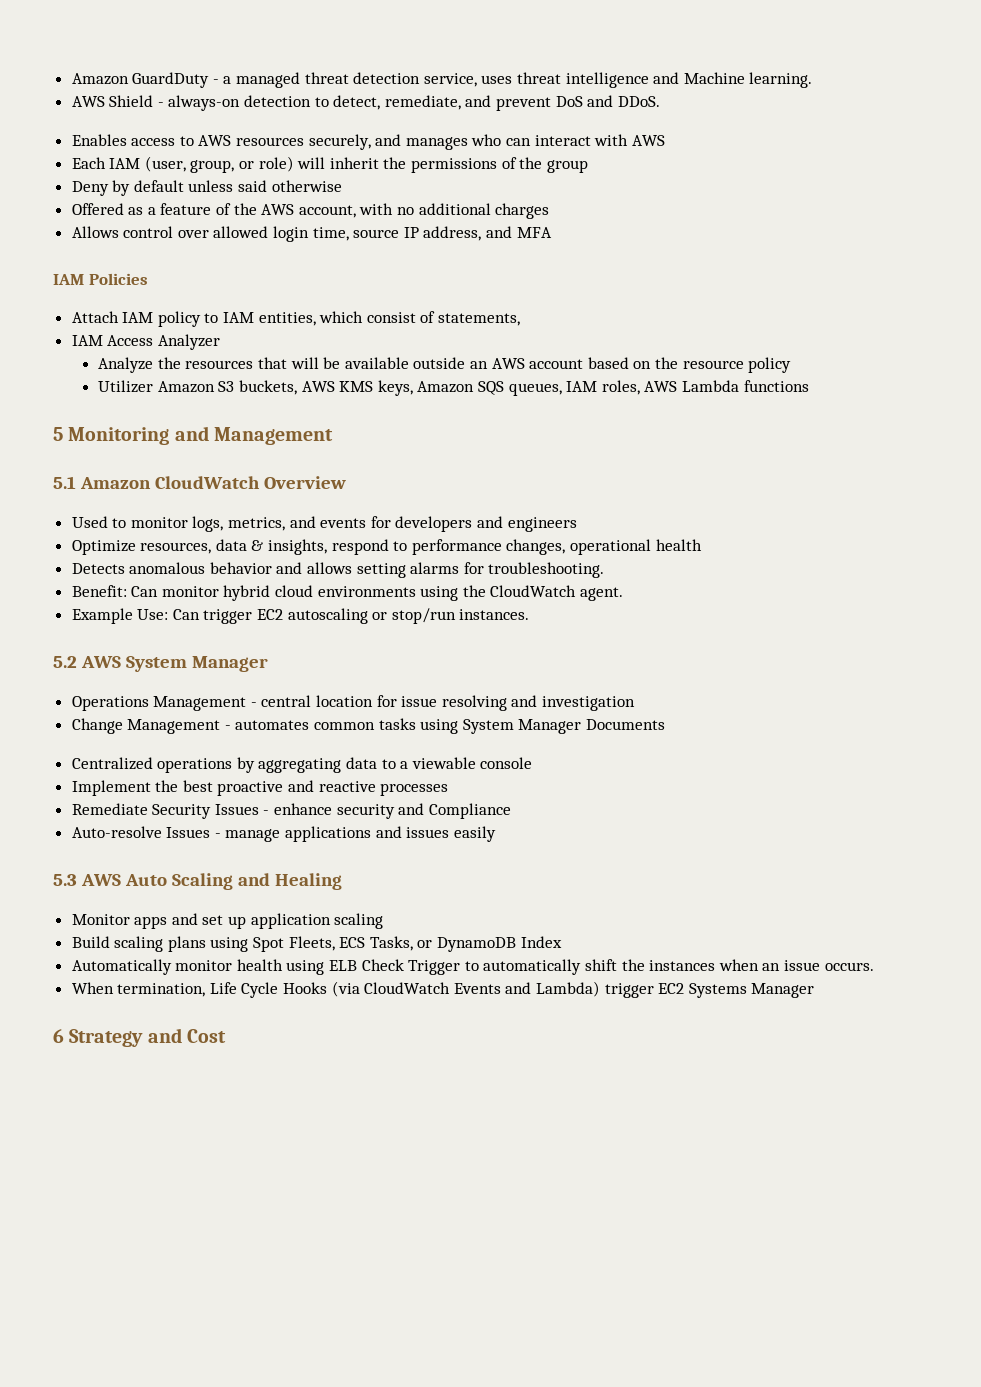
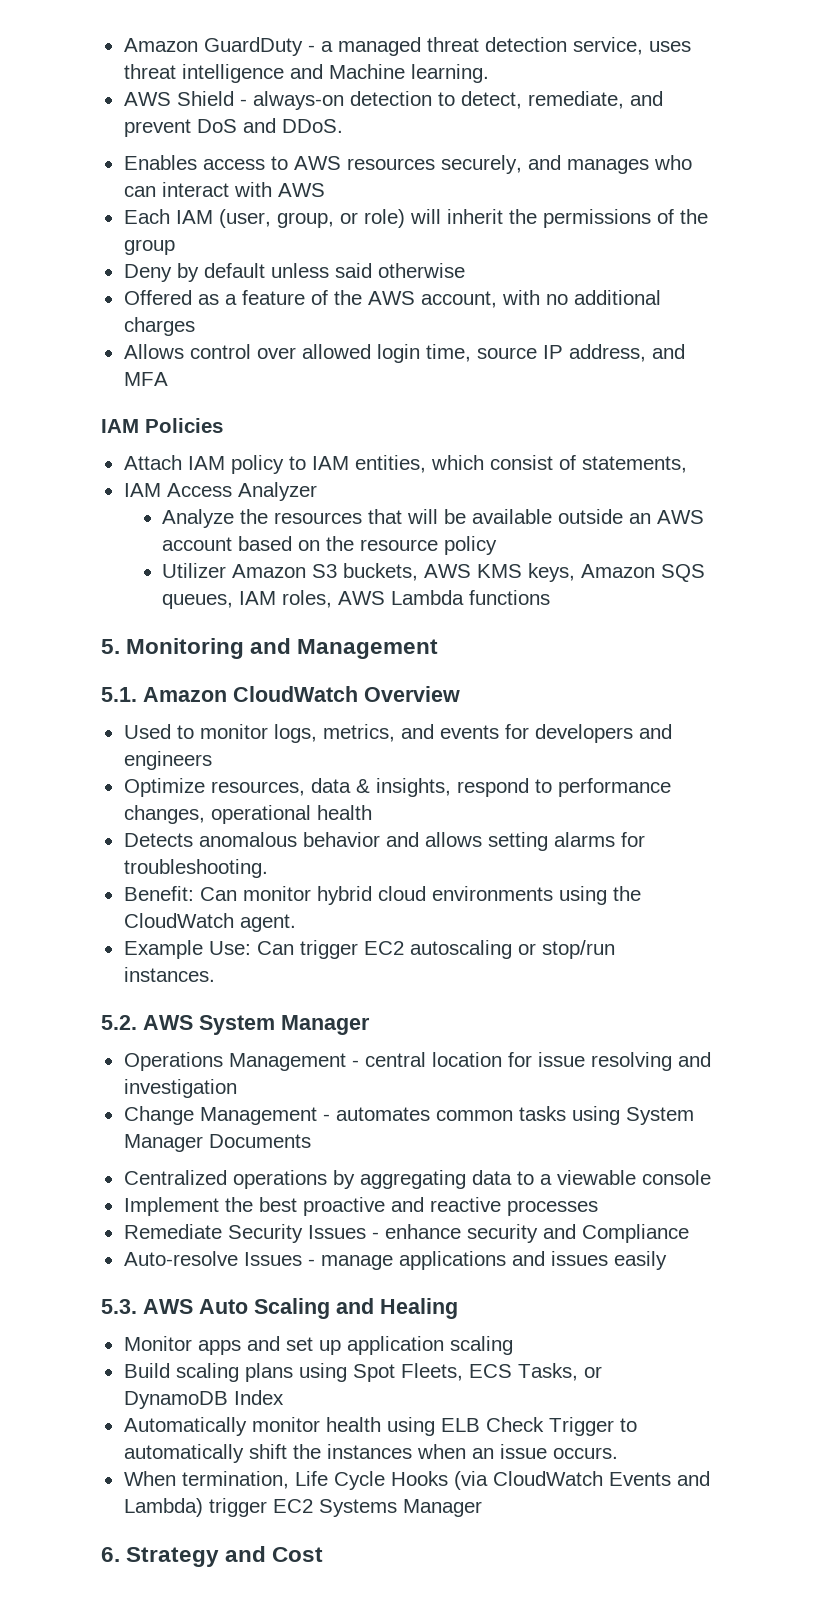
[53,427,63,441] 5 -> [101,639,120,654] 5.
[53,476,76,489] 5.1 -> [101,687,137,702] 5.1.
[53,656,77,668] 5.2 -> [101,1015,137,1030] 5.2.
[53,874,77,886] 5.3 -> [101,1299,137,1314] 5.3.
[53,1029,64,1043] 6 -> [101,1547,120,1562] 6.

